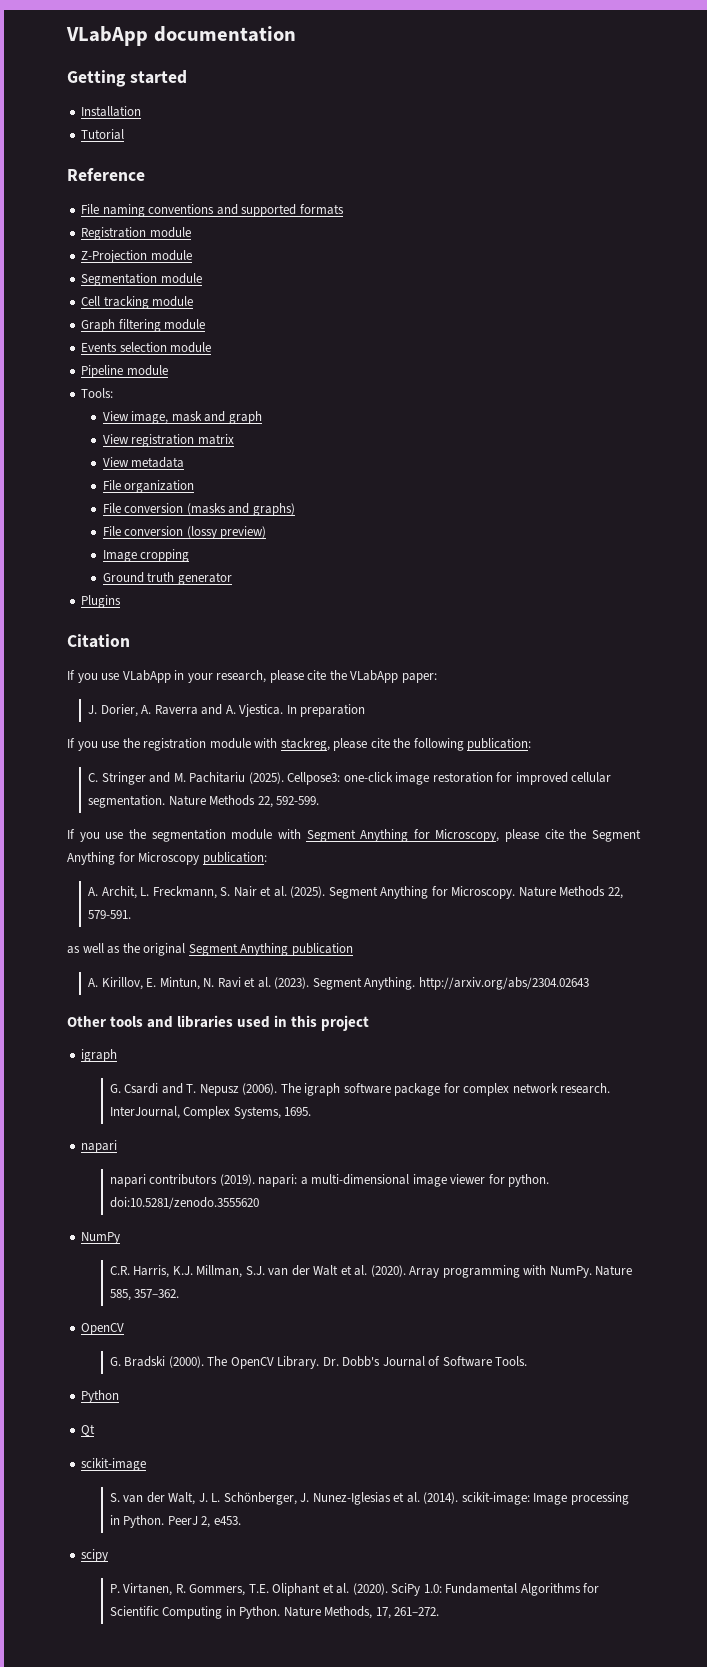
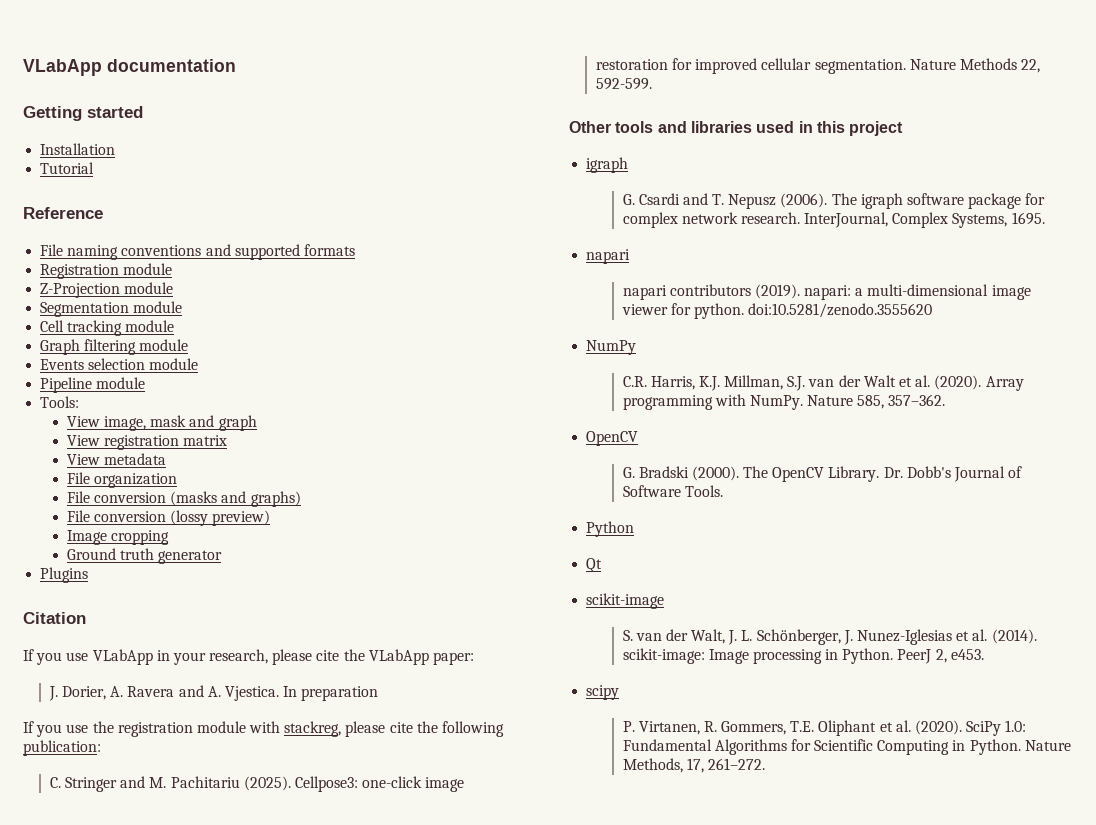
[154,705,198,715] Raverra -> [127,686,175,697] Ravera
[67,829,642,842] [67,852,267,865] [88,886,623,899] [88,910,132,919] [67,943,353,956] [88,977,589,990] // If you use the segmentation module with Segment Anything for Microscopy, please cite the Segment Anything for Microscopy publication: // A. Archit, L. Freckmann, S. Nair et al. (2025). Segment Anything for Microscopy. Nature Methods 22, 579-591. // as well as the original Segment Anything publication // A. Kirillov, E. Mintun, N. Ravi et al. (2023). Segment Anything. http://arxiv.org/abs/2304.02643 -> (652, 84) none

